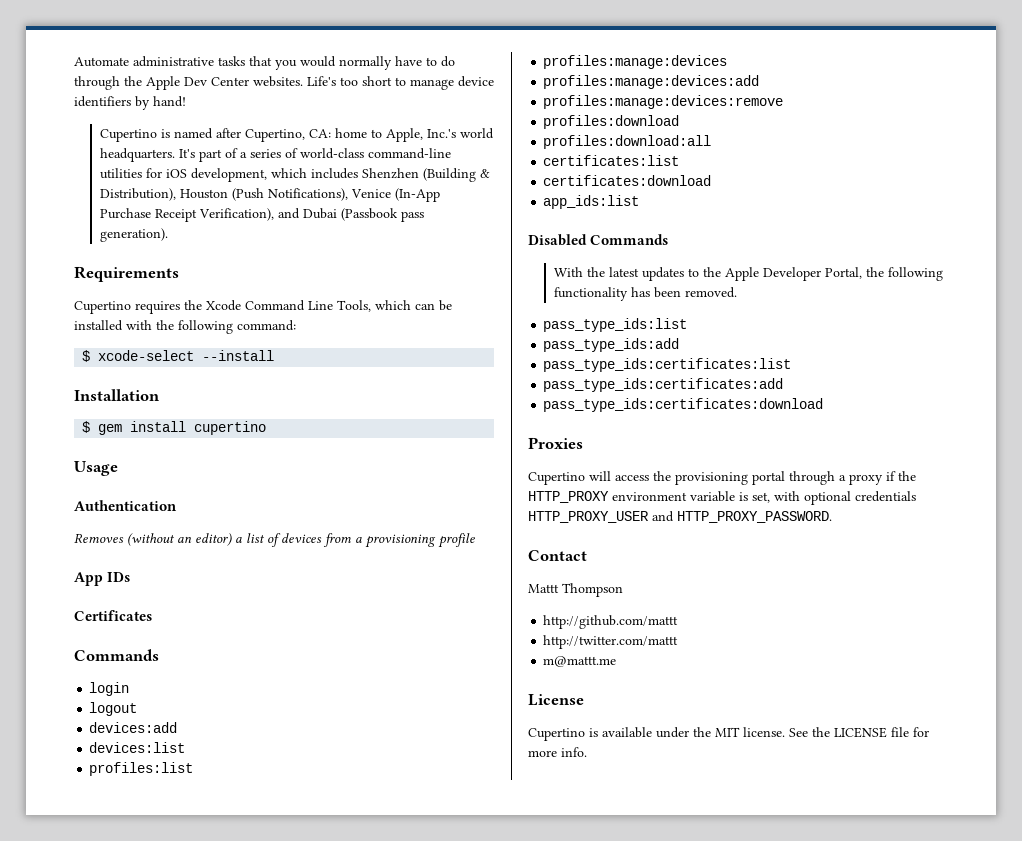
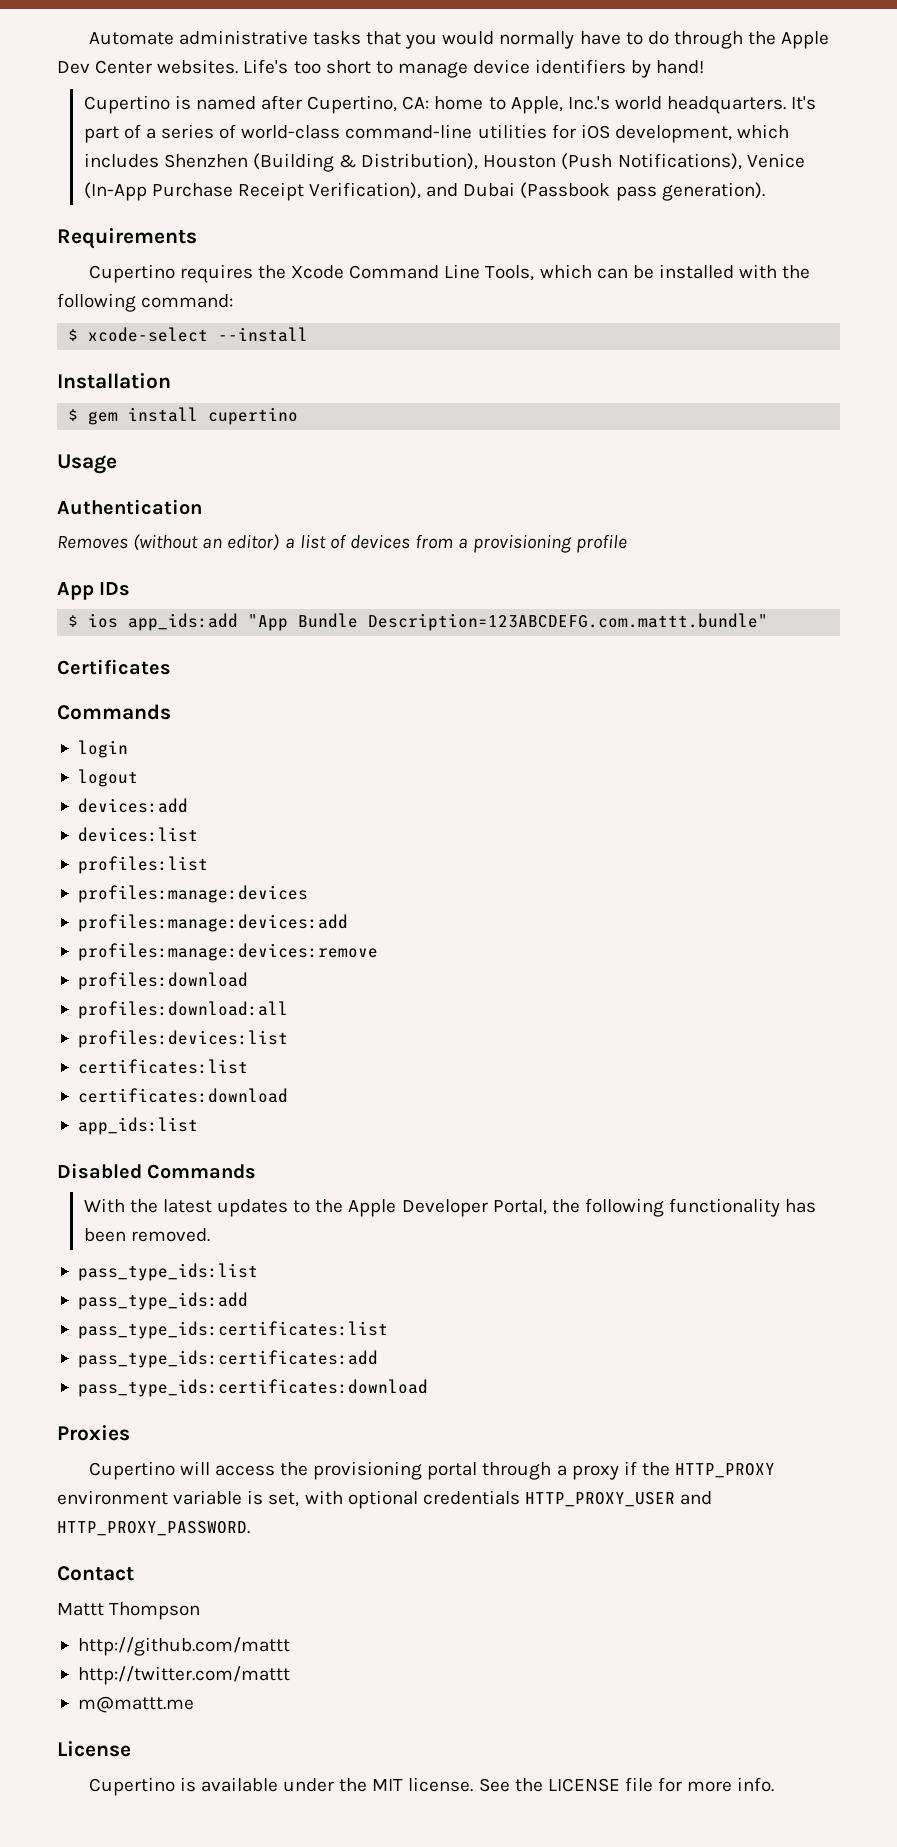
(131, 577) none -> [68,613,769,631] // $ ios app_ids:add "App Bundle Description=123ABCDEFG.com.mattt.bundle"
(712, 142) none -> [77,1030,288,1048] // profiles:devices:list

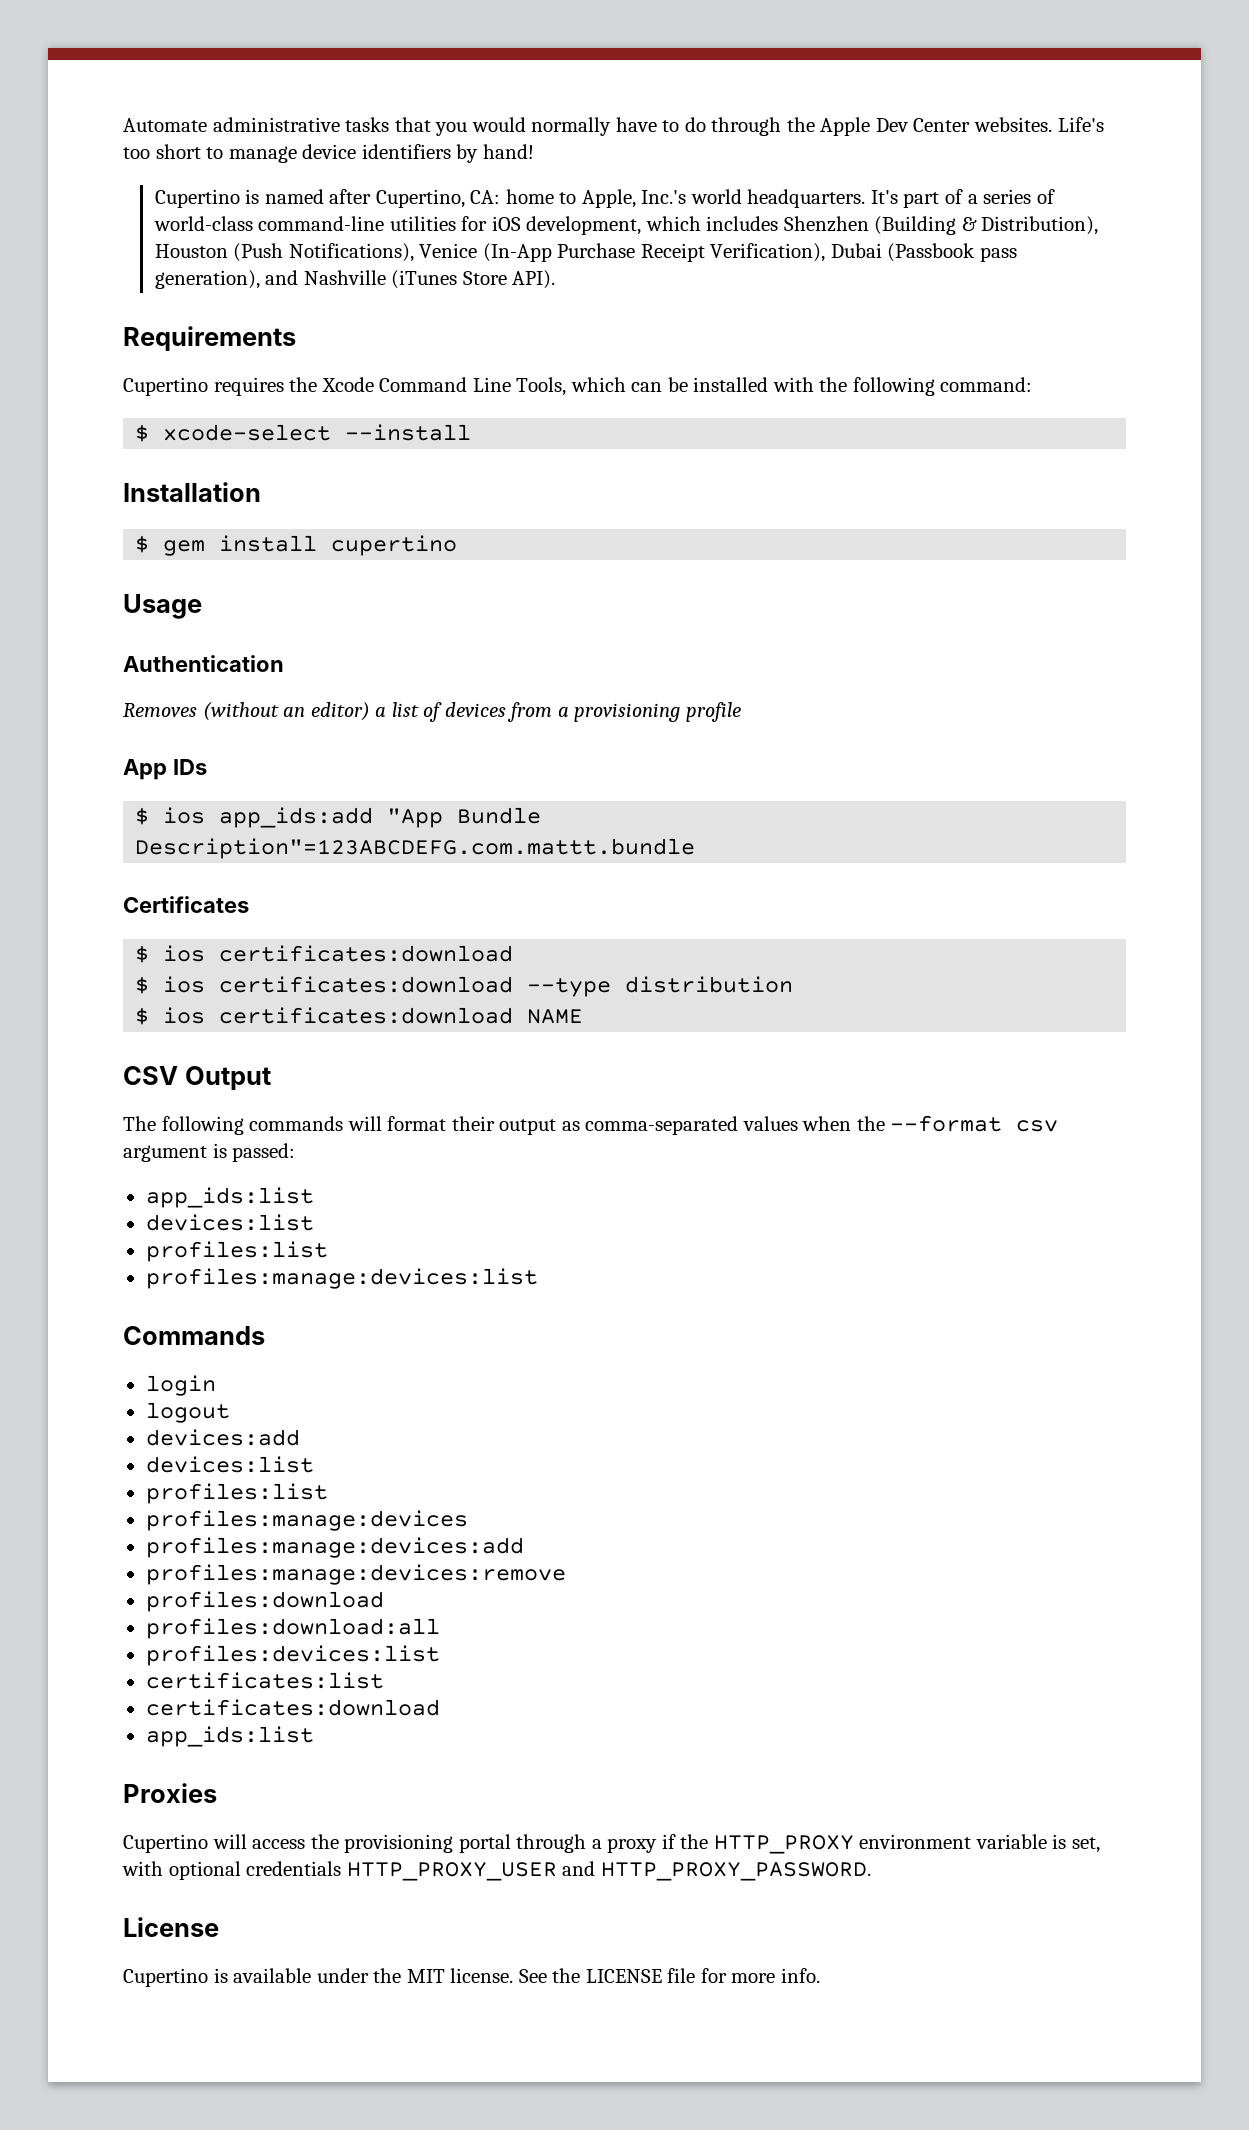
[426,183,459,197] and -> (826, 252) none
[661,182,765,201] generation). -> [154,270,556,289] generation), and Nashville (iTunes Store API).
[368,613,769,631] Description=123ABCDEFG.com.mattt.bundle" -> [135,838,696,859] Description"=123ABCDEFG.com.mattt.bundle
(171, 667) none -> [135,945,514,963] [135,976,794,997] [135,1007,584,1025] [123,1066,271,1090] [123,1115,1059,1135] [123,1143,296,1162] [145,1187,314,1208] [145,1214,314,1231] [145,1241,328,1262] [145,1268,538,1289] // $ ios certificates:download // $ ios certificates:download --type distribution // $ ios certificates:download NAME // CSV Output // The following commands will format their output as comma-separated values when the --format csv argument is passed: // app_ids:list // devices:list // profiles:list // profiles:manage:devices:list
[57,1163,257,1179] [83,1198,817,1217] [83,1228,210,1242] [77,1263,258,1281] [77,1292,248,1310] [77,1321,388,1339] [77,1350,378,1368] [77,1379,428,1397] // Disabled Commands // With the latest updates to the Apple Developer Portal, the following functionality has been removed. // pass_type_ids:list // pass_type_ids:add // pass_type_ids:certificates:list // pass_type_ids:certificates:add // pass_type_ids:certificates:download -> (314, 1736) none
[57,1566,134,1581] [57,1602,201,1620] [77,1637,290,1656] [77,1666,290,1685] [77,1696,194,1713] // Contact // Mattt Thompson // http://github.com/mattt // http://twitter.com/mattt // m@mattt.me -> (871, 1871) none

